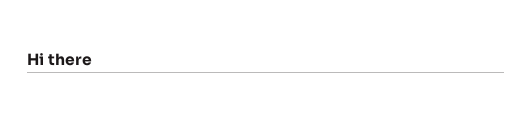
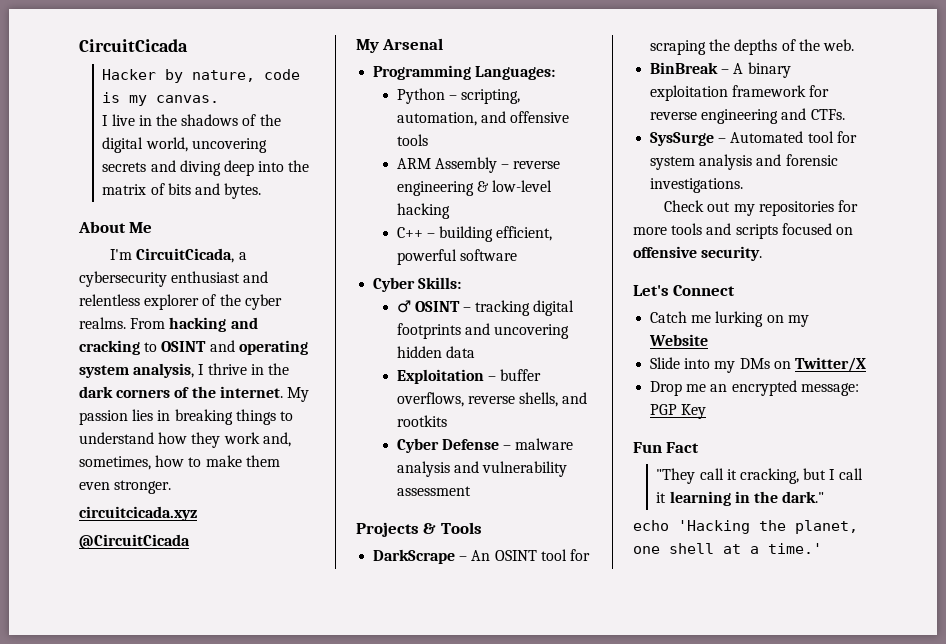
[27,53,93,66] Hi there -> [79,39,188,52] [102,69,301,83] [102,92,220,106] [102,114,281,126] [102,137,267,153] [102,160,310,176] [102,183,262,199] [78,221,153,233] [110,248,247,263] [79,271,269,287] [79,294,282,310] [79,317,258,332] [79,340,308,355] [79,363,289,378] [79,386,309,402] [79,409,293,425] [79,432,291,448] [79,455,280,470] [79,480,172,494] [79,506,197,521] [79,534,190,549] [356,38,444,53] [373,65,556,80] [396,88,520,104] [396,111,569,126] [396,134,428,146] [396,157,561,173] [396,180,552,196] [396,203,450,219] [396,226,553,242] [396,249,517,265] [373,277,462,292] [396,300,575,316] [396,323,569,339] [396,346,475,358] [396,369,541,384] [396,392,588,407] [396,415,447,427] [396,438,574,453] [396,461,567,477] [396,486,471,496] [356,522,482,537] [373,549,590,564] [650,39,854,55] [650,62,791,78] [650,85,830,101] [650,108,845,124] [650,131,857,146] [650,154,838,170] [650,178,744,193] [664,200,858,216] [633,223,853,239] [633,246,763,261] [633,285,736,296] [650,311,809,327] [649,334,709,346] [650,357,866,373] [650,380,859,396] [650,404,707,419] [633,442,700,453] [656,468,863,484] [656,491,825,506] [633,520,858,534] [633,543,822,554] CircuitCicada // Hacker by nature, code is my canvas. // I live in the shadows of the digital world, uncovering secrets and diving deep into the matrix of bits and bytes. // About Me // I'm CircuitCicada, a cybersecurity enthusiast and relentless explorer of the cyber realms. From hacking and cracking to OSINT and operating system analysis, I thrive in the dark corners of the internet. My passion lies in breaking things to understand how they work and, sometimes, how to make them even stronger. // circuitcicada.xyz // @CircuitCicada // My Arsenal // Programming Languages: // Python – scripting, automation, and offensive tools // ARM Assembly – reverse engineering & low-level hacking // C++ – building efficient, powerful software // Cyber Skills: // ♂ OSINT – tracking digital footprints and uncovering hidden data // Exploitation – buffer overflows, reverse shells, and rootkits // Cyber Defense – malware analysis and vulnerability assessment // Projects & Tools // DarkScrape – An OSINT tool for scraping the depths of the web. // BinBreak – A binary exploitation framework for reverse engineering and CTFs. // SysSurge – Automated tool for system analysis and forensic investigations. // Check out my repositories for more tools and scripts focused on offensive security. // Let's Connect // Catch me lurking on my Website // Slide into my DMs on Twitter/X // Drop me an encrypted message: PGP Key // Fun Fact // "They call it cracking, but I call it learning in the dark." // echo 'Hacking the planet, one shell at a time.'

